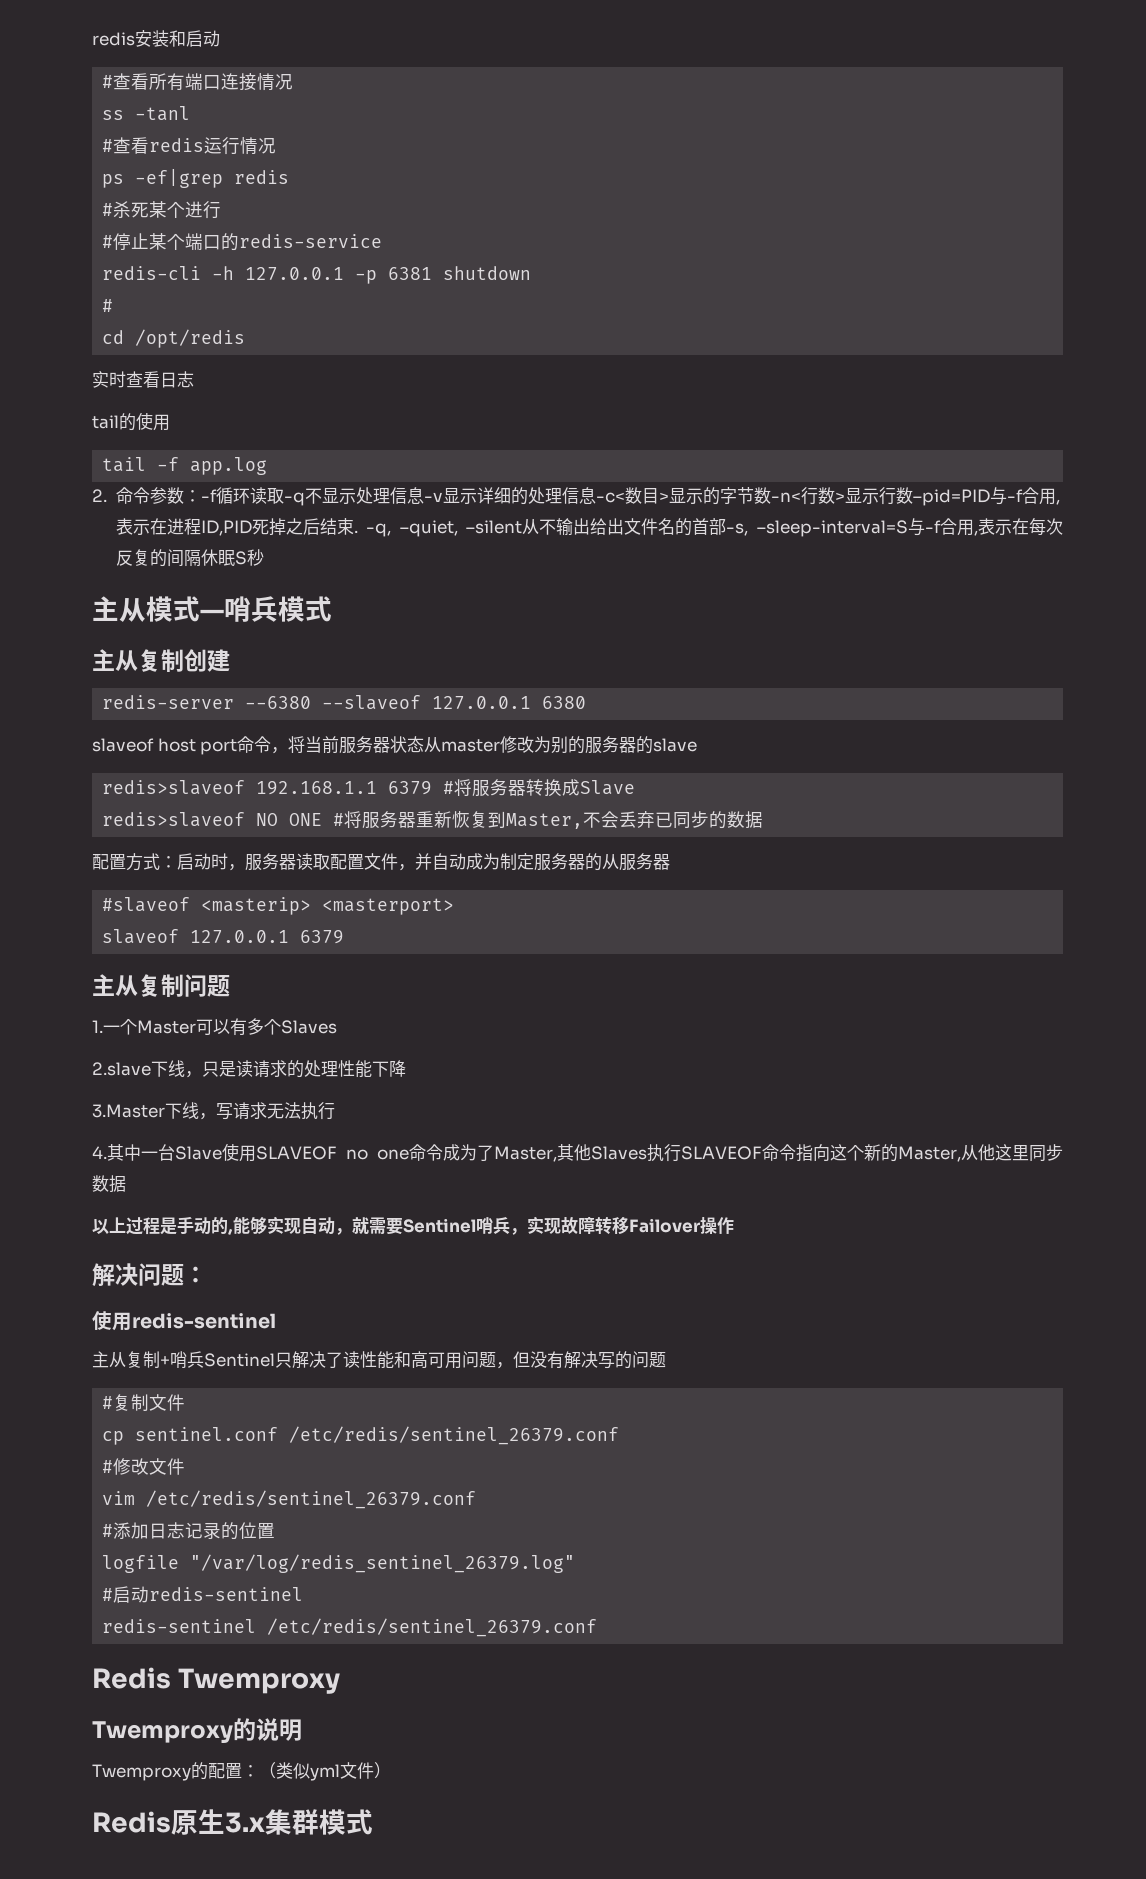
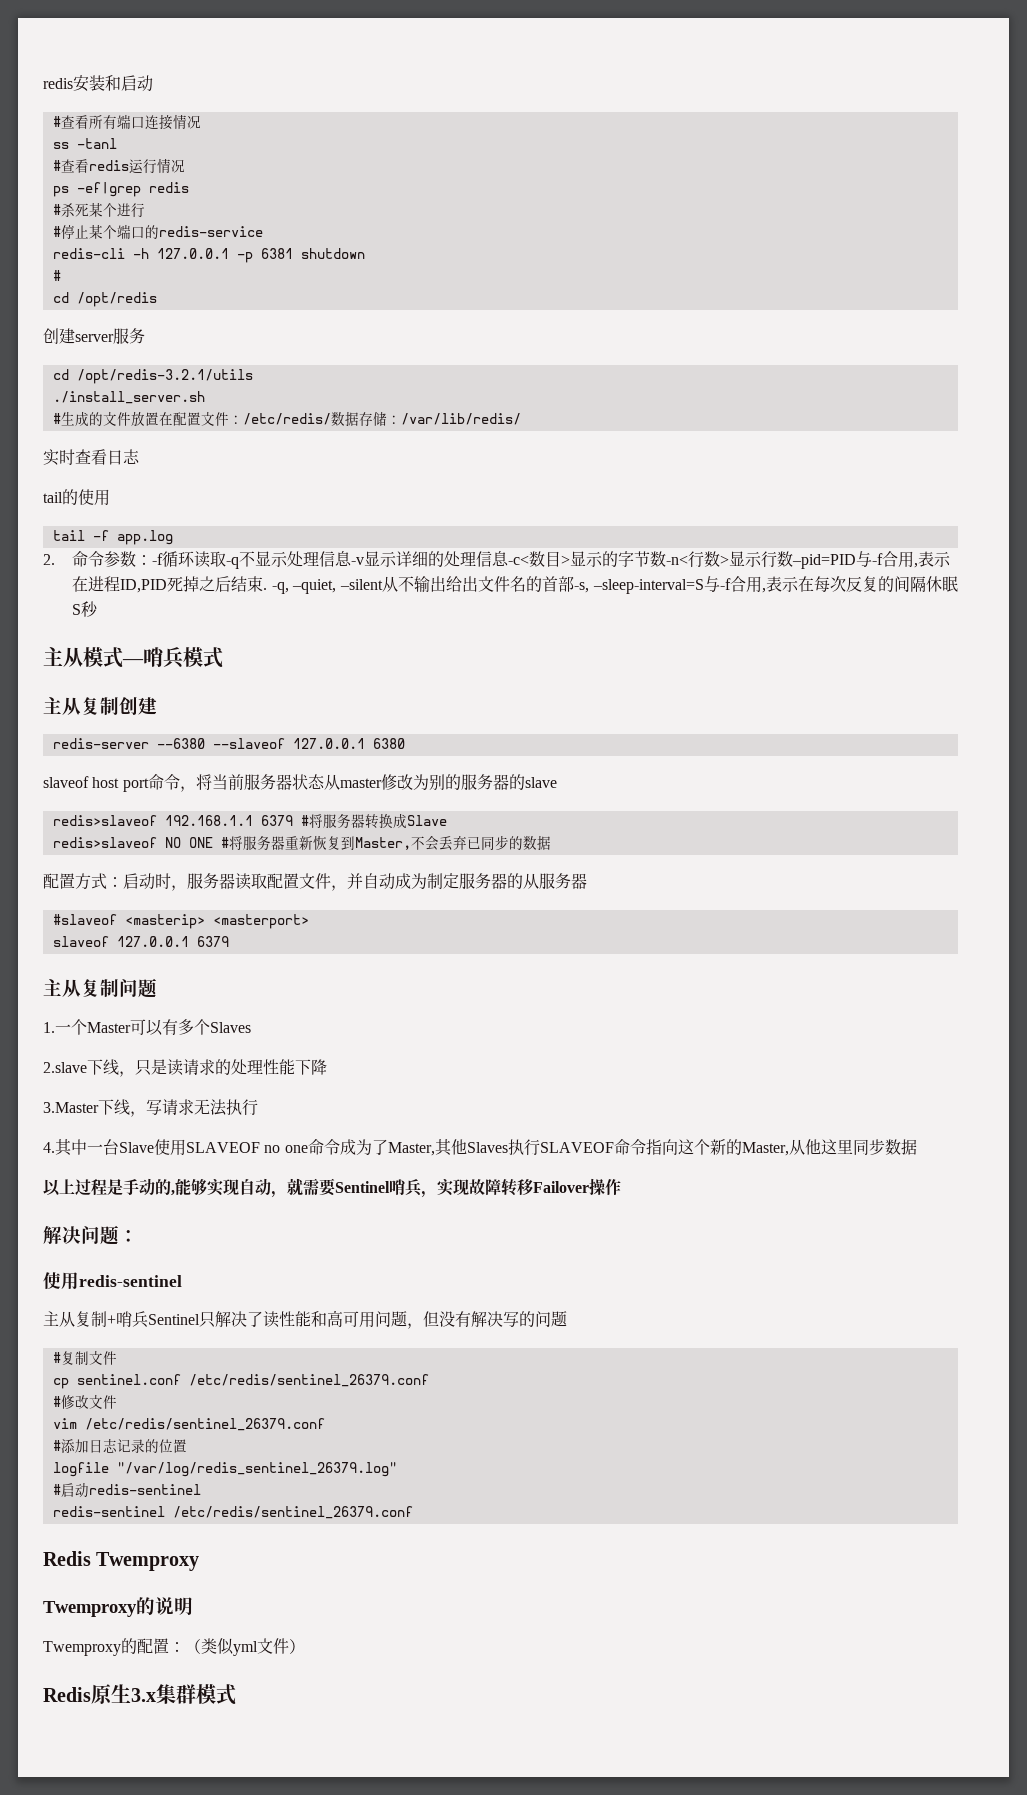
(246, 338) none -> [43,328,145,344] [52,369,253,384] [52,391,205,404] [52,411,521,427] // 创建server服务 // cd /opt/redis-3.2.1/utils // ./install_server.sh // #生成的文件放置在配置文件：/etc/redis/数据存储：/var/lib/redis/

